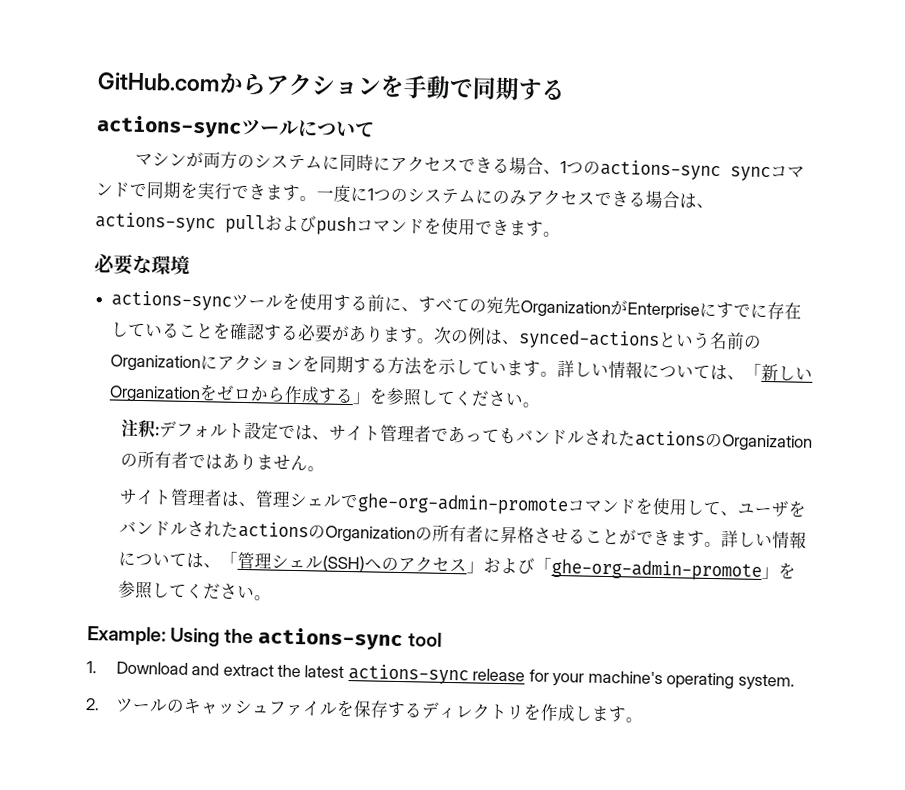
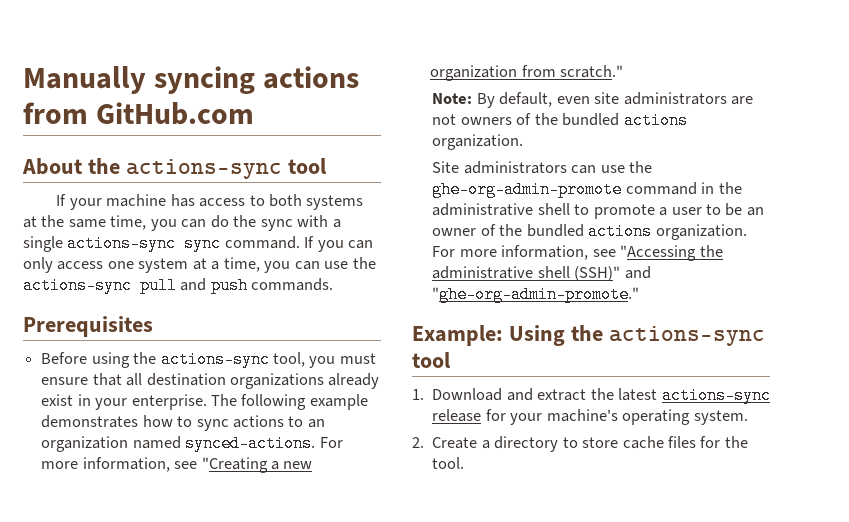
[97,72,566,101] [96,115,375,138] [134,151,805,182] [95,181,714,209] [95,212,561,238] [94,254,190,275] [111,290,803,320] [111,321,763,350] [110,354,814,382] [109,384,541,408] [120,418,813,452] [119,450,325,472] [118,488,807,518] [118,520,807,549] [117,551,796,581] [117,580,272,601] GitHub.comからアクションを手動で同期する // actions-syncツールについて // マシンが両方のシステムに同時にアクセスできる場合、1つのactions-sync syncコマンドで同期を実行できます。一度に1つのシステムにのみアクセスできる場合は、actions-sync pullおよびpushコマンドを使用できます。 // 必要な環境 // actions-syncツールを使用する前に、すべての宛先OrganizationがEnterpriseにすでに存在していることを確認する必要があります。次の例は、synced-actionsという名前のOrganizationにアクションを同期する方法を示しています。詳しい情報については、「新しいOrganizationをゼロから作成する」を参照してください。 // 注釈:デフォルト設定では、サイト管理者であってもバンドルされたactionsのOrganizationの所有者ではありません。 // サイト管理者は、管理シェルでghe-org-admin-promoteコマンドを使用して、ユーザをバンドルされたactionsのOrganizationの所有者に昇格させることができます。詳しい情報については、「管理シェル(SSH)へのアクセス」および「ghe-org-admin-promote」を参照してください。 -> [23,66,360,94] [23,102,255,125] [22,158,327,179] [56,194,364,210] [23,215,341,231] [23,235,374,252] [23,257,376,273] [23,277,334,294] [23,316,153,337] [41,351,376,368] [41,373,380,389] [41,394,368,410] [41,415,325,431] [41,435,343,452] [41,457,313,473] [430,65,624,81] [432,92,753,108] [432,112,688,129] [432,134,524,150] [432,161,653,174] [432,181,742,198] [432,203,764,219] [432,223,747,240] [432,245,723,261] [432,266,651,281] [432,286,640,303] Manually syncing actions from GitHub.com // About the actions-sync tool // If your machine has access to both systems at the same time, you can do the sync with a single actions-sync sync command. If you can only access one system at a time, you can use the actions-sync pull and push commands. // Prerequisites // Before using the actions-sync tool, you must ensure that all destination organizations already exist in your enterprise. The following example demonstrates how to sync actions to an organization named synced-actions. For more information, see "Creating a new organization from scratch." // Note: By default, even site administrators are not owners of the bundled actions organization. // Site administrators can use the ghe-org-admin-promote command in the administrative shell to promote a user to be an owner of the bundled actions organization. For more information, see "Accessing the administrative shell (SSH)" and "ghe-org-admin-promote."
[114,697,643,723] ツールのキャッシュファイルを保存するディレクトリを作成します。 -> [432,436,748,452] [432,457,465,469] Create a directory to store cache files for the tool.

